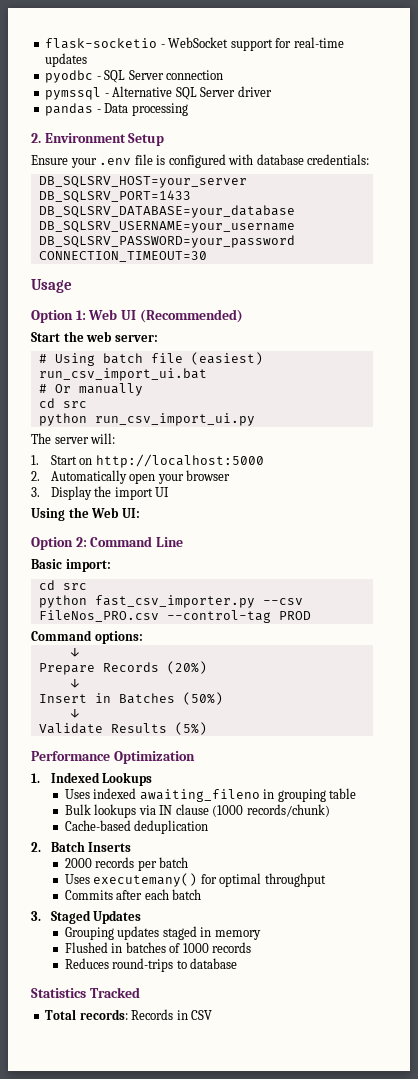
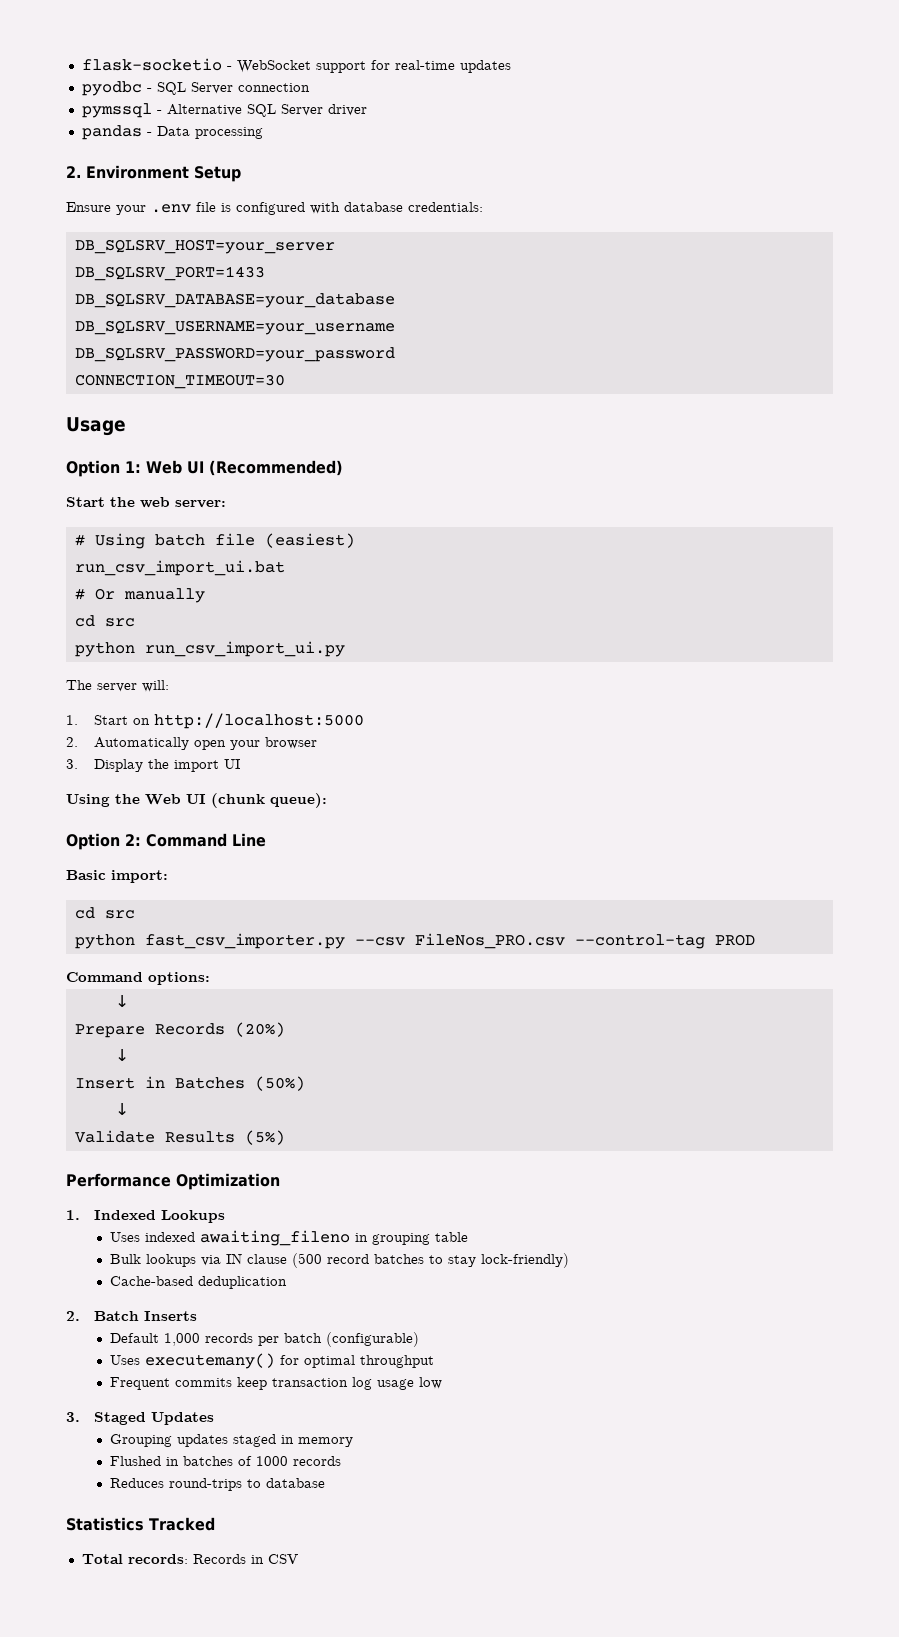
[121,508,140,518] UI: -> [186,793,327,808] UI (chunk queue):
[212,804,330,817] (1000 records/chunk) -> [291,1253,569,1268] (500 record batches to stay lock-friendly)
[64,858,92,868] 2000 -> [109,1333,200,1346] Default 1,000
(189, 862) none -> [325,1332,419,1347] (configurable)
[64,889,202,900] Commits after each batch -> [109,1377,442,1390] Frequent commits keep transaction log usage low

